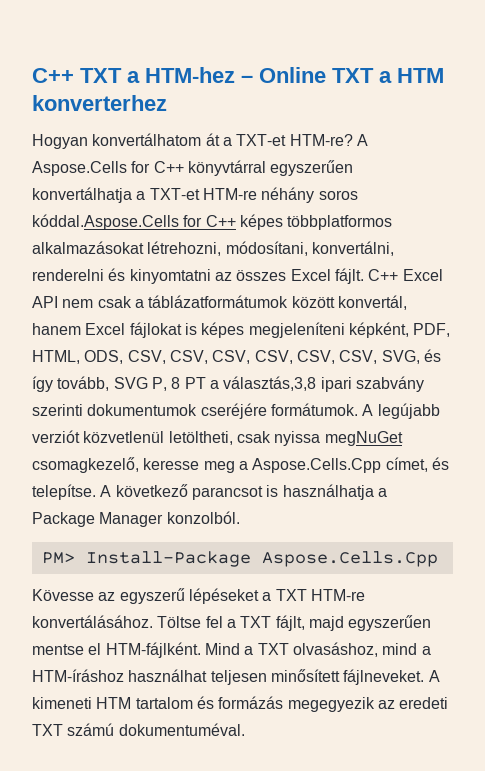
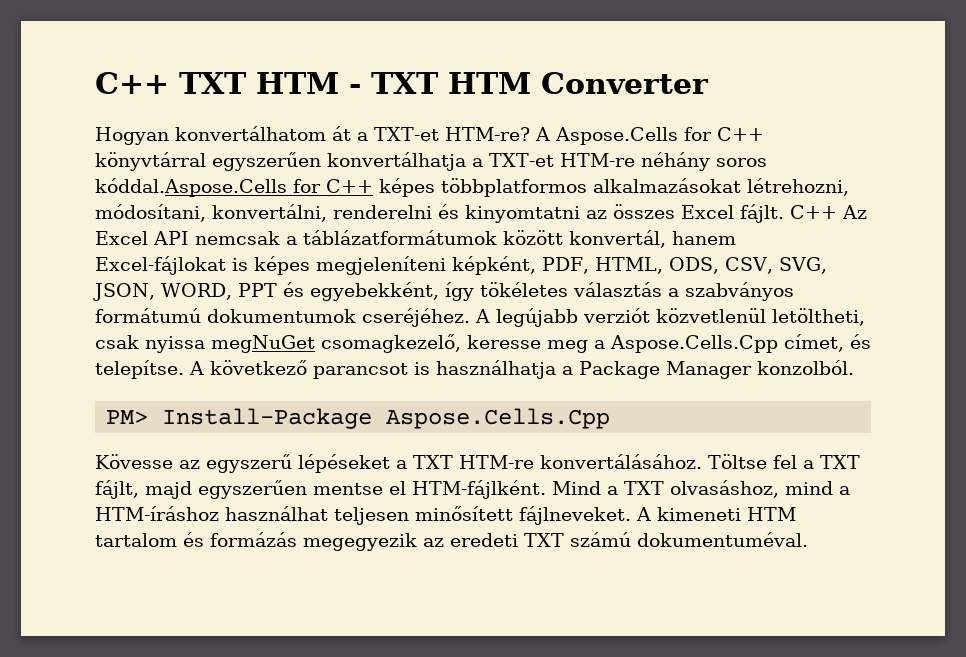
[127,67,444,83] [32,95,167,111] a HTM-hez – Online TXT a HTM konverterhez -> [256,72,709,94] HTM - TXT HTM Converter
(399, 275) none -> [842,205,867,219] Az
[62,296,132,308] nem csak -> [195,231,280,245] nemcsak
[85,322,182,338] Excel fájlokat -> [95,256,226,275] Excel-fájlokat
[169,349,441,364] [32,376,424,392] [32,403,358,419] CSV, CSV, CSV, CSV, CSV, SVG, és így tovább, SVG P, 8 PT a választás,3,8 ipari szabvány szerinti dokumentumok cseréjére formátumok. -> [778,257,827,274] [93,282,794,301] [95,308,470,327] SVG, JSON, WORD, PPT és egyebekként, így tökéletes választás a szabványos formátumú dokumentumok cseréjéhez.

